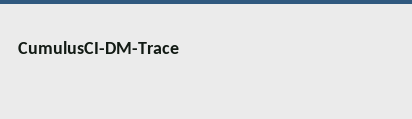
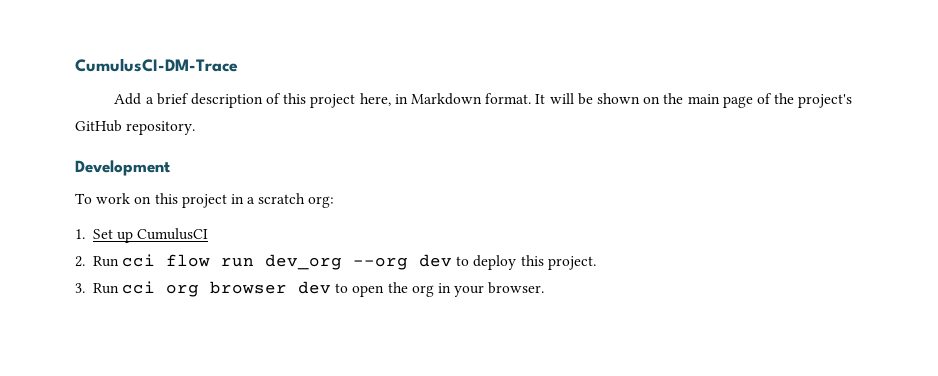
(179, 47) none -> [114,93,853,108] [75,120,196,135] [75,160,170,176] [75,193,335,208] [75,228,209,243] [75,254,596,270] [75,281,545,297] // Add a brief description of this project here, in Markdown format. It will be shown on the main page of the project's GitHub repository. // Development // To work on this project in a scratch org: // 1. Set up CumulusCI // 2. Run cci flow run dev_org --org dev to deploy this project. // 3. Run cci org browser dev to open the org in your browser.

